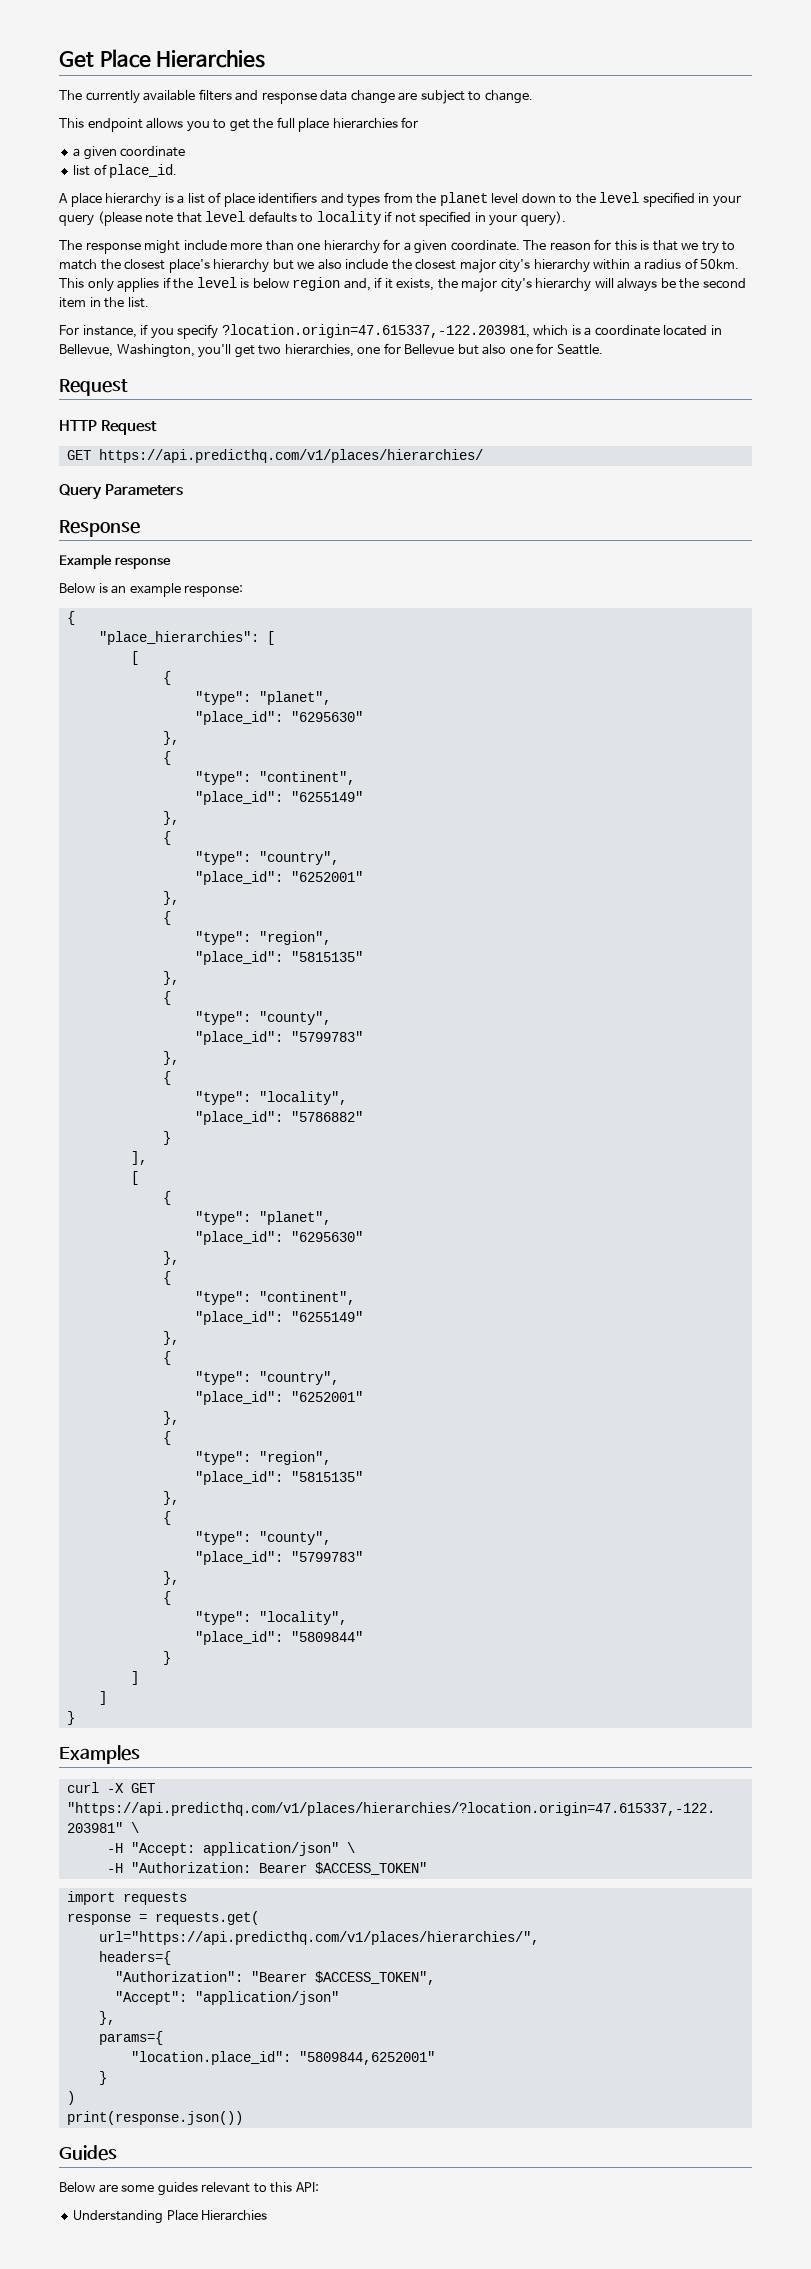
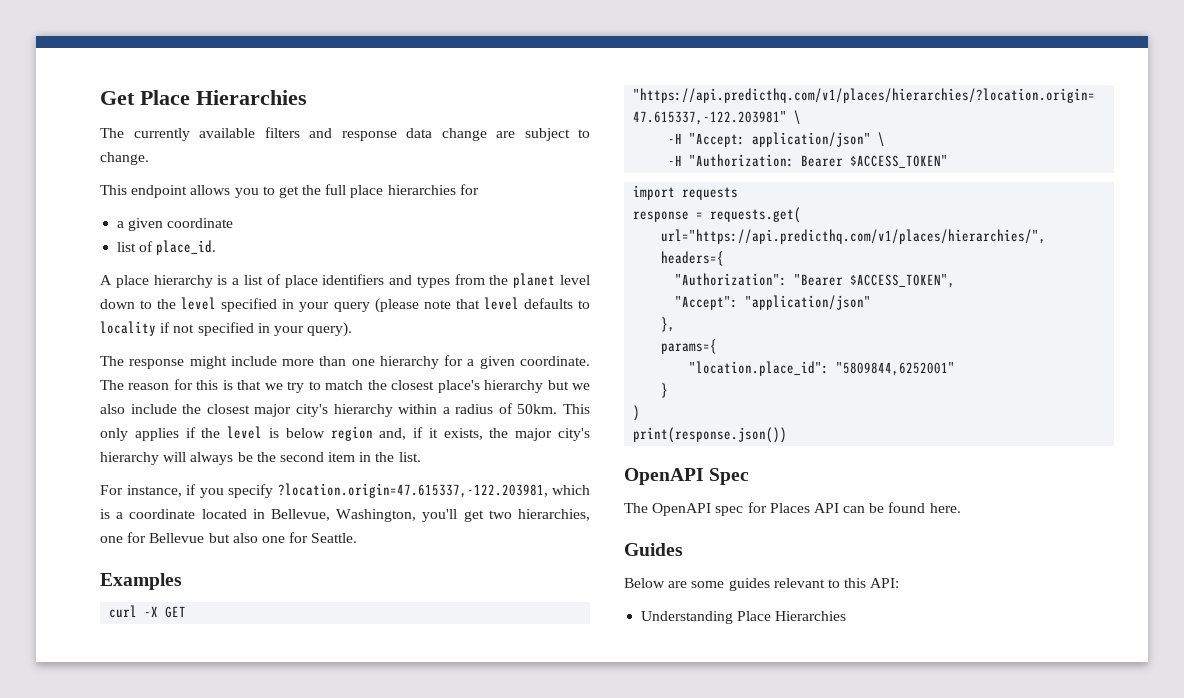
[59,379,128,396] [59,420,158,435] [66,449,483,463] [59,484,184,500] [59,520,140,537] [59,554,171,569] [59,583,244,597] [66,611,75,625] [98,631,275,645] [130,651,139,665] [162,671,171,685] [194,691,331,705] [194,711,363,725] [162,731,179,745] [162,751,171,765] [194,771,355,785] [194,791,363,805] [162,811,179,825] [162,831,171,845] [194,851,339,865] [194,871,363,885] [162,891,179,905] [162,911,171,925] [194,931,331,945] [194,951,363,965] [162,971,179,985] [162,991,171,1005] [194,1011,331,1025] [194,1031,363,1045] [162,1051,179,1065] [162,1071,171,1085] [194,1091,347,1105] [194,1111,363,1125] [162,1131,171,1145] [130,1151,147,1165] [130,1171,139,1185] [162,1191,171,1205] [194,1211,331,1225] [194,1231,363,1245] [162,1251,179,1265] [162,1271,171,1285] [194,1291,355,1305] [194,1311,363,1325] [162,1331,179,1345] [162,1351,171,1365] [194,1371,339,1385] [194,1391,363,1405] [162,1411,179,1425] [162,1431,171,1445] [194,1451,331,1465] [194,1471,363,1485] [162,1491,179,1505] [162,1511,171,1525] [194,1531,331,1545] [194,1551,363,1565] [162,1571,179,1585] [162,1591,171,1605] [194,1611,347,1625] [194,1631,363,1645] [162,1651,171,1665] [130,1671,139,1685] [98,1691,107,1705] [66,1711,75,1725] // Request // HTTP Request // GET https://api.predicthq.com/v1/places/hierarchies/ // Query Parameters // Response // Example response // Below is an example response: // { // "place_hierarchies": [ // [ // { // "type": "planet", // "place_id": "6295630" // }, // { // "type": "continent", // "place_id": "6255149" // }, // { // "type": "country", // "place_id": "6252001" // }, // { // "type": "region", // "place_id": "5815135" // }, // { // "type": "county", // "place_id": "5799783" // }, // { // "type": "locality", // "place_id": "5786882" // } // ], // [ // { // "type": "planet", // "place_id": "6295630" // }, // { // "type": "continent", // "place_id": "6255149" // }, // { // "type": "country", // "place_id": "6252001" // }, // { // "type": "region", // "place_id": "5815135" // }, // { // "type": "county", // "place_id": "5799783" // }, // { // "type": "locality", // "place_id": "5809844" // } // ] // ] // } -> (358, 538) none
(243, 2118) none -> [624,468,750,485] [624,502,961,516] // OpenAPI Spec // The OpenAPI spec for Places API can be found here.

